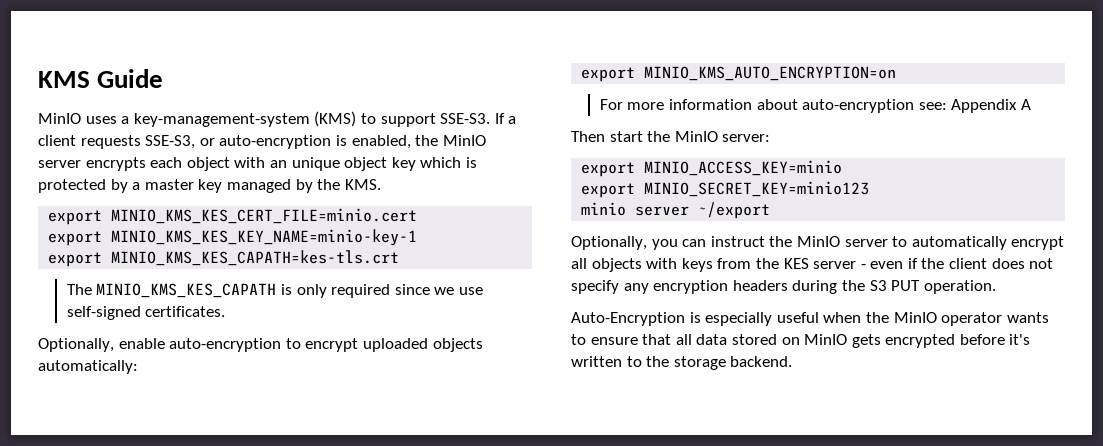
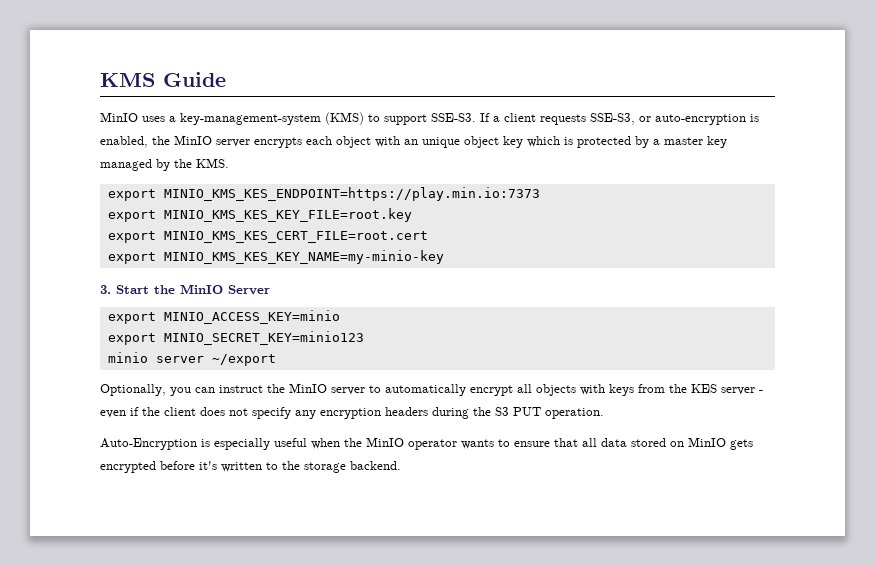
[111,208,418,224] [48,229,418,246] [48,250,400,267] [66,283,483,298] [66,306,226,320] [38,338,483,352] [38,360,138,374] [581,66,897,82] [599,99,1031,113] [571,131,771,142] MINIO_KMS_KES_CERT_FILE=minio.cert // export MINIO_KMS_KES_KEY_NAME=minio-key-1 // export MINIO_KMS_KES_CAPATH=kes-tls.crt // The MINIO_KMS_KES_CAPATH is only required since we use self-signed certificates. // Optionally, enable auto-encryption to encrypt uploaded objects automatically: // export MINIO_KMS_AUTO_ENCRYPTION=on // For more information about auto-encryption see: Appendix A // Then start the MinIO server: -> [163,187,540,201] [107,208,412,222] [107,231,428,243] [107,250,444,264] [100,284,270,295] MINIO_KMS_KES_ENDPOINT=https://play.min.io:7373 // export MINIO_KMS_KES_KEY_FILE=root.key // export MINIO_KMS_KES_CERT_FILE=root.cert // export MINIO_KMS_KES_KEY_NAME=my-minio-key // 3. Start the MinIO Server

